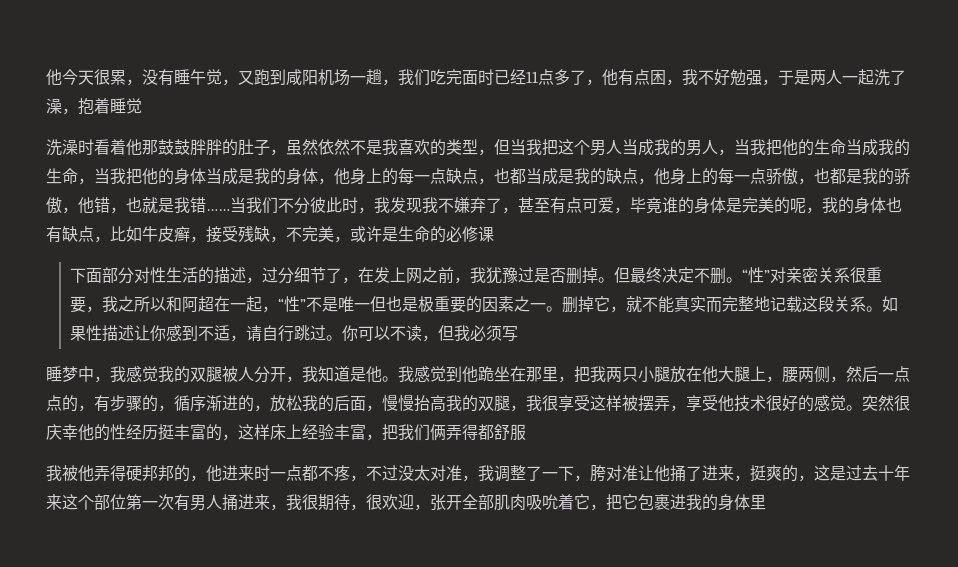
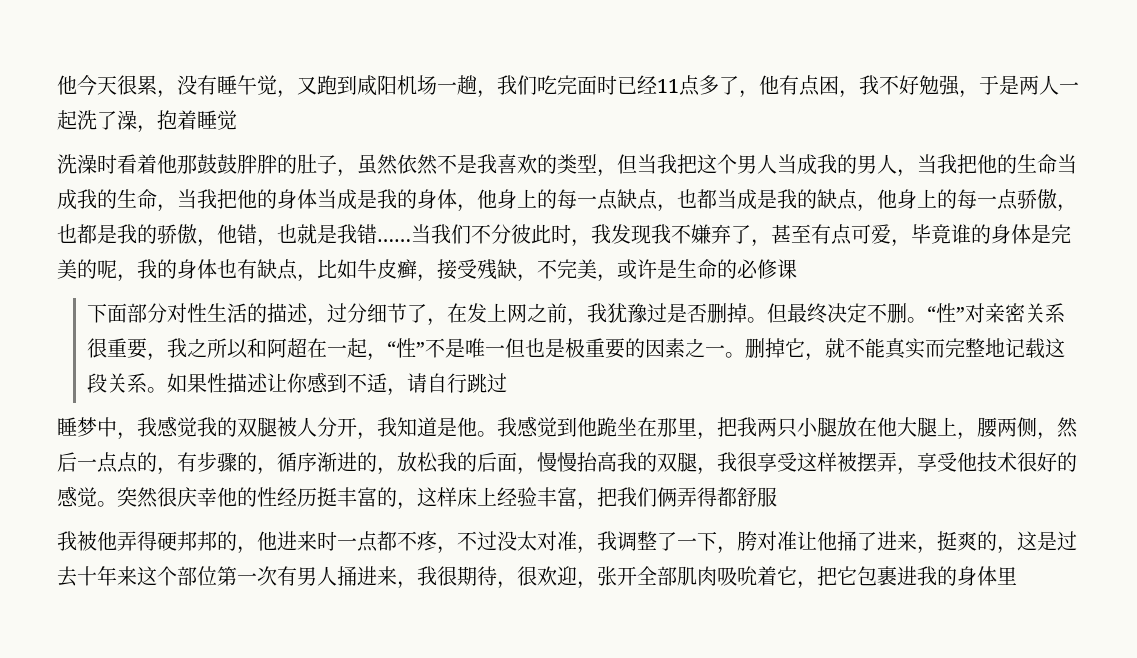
[326,325,519,342] 。你可以不读，但我必须写 -> (507, 383) none

